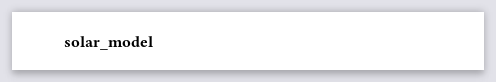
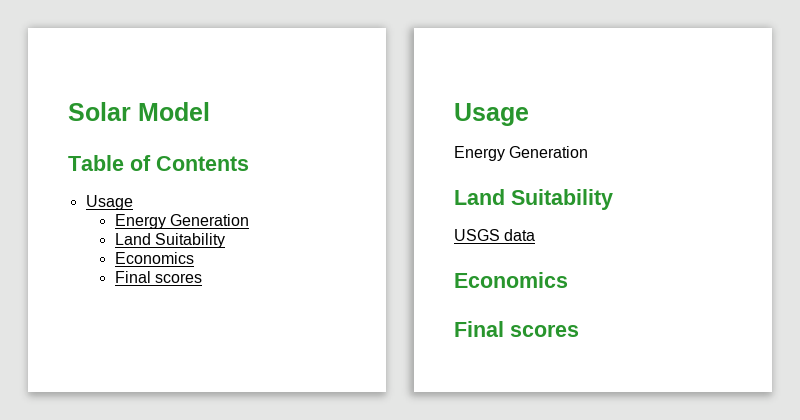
[64,36,153,50] solar_model -> [68,102,210,121] [68,155,249,171] [85,195,133,210] [114,214,249,229] [114,233,225,248] [114,252,194,264] [114,271,202,283] [454,103,529,126] [454,146,589,161] [454,189,613,210] [454,229,536,241] [454,272,568,288] [454,321,579,337] Solar Model // Table of Contents // Usage // Energy Generation // Land Suitability // Economics // Final scores // Usage // Energy Generation // Land Suitability // USGS data // Economics // Final scores

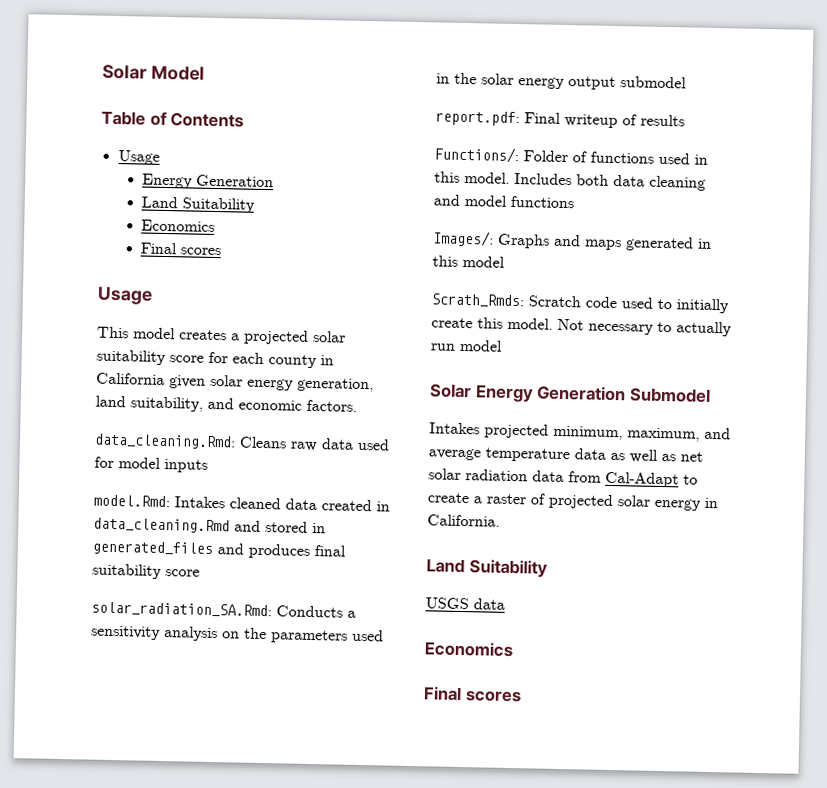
[454,146,589,161] Energy Generation -> [97,326,346,345] [96,349,334,369] [96,372,374,393] [95,395,357,412] [94,433,390,452] [94,456,208,473] [93,494,390,512] [93,517,326,534] [92,540,346,559] [92,563,200,579] [91,601,356,618] [91,625,384,644] [436,72,687,90] [435,110,685,129] [434,146,708,165] [434,171,706,191] [433,194,574,209] [432,230,712,252] [432,255,505,268] [431,293,729,314] [431,317,732,337] [430,339,503,352] [429,383,711,403] [429,422,731,442] [428,447,703,463] [428,468,698,488] [427,492,718,511] [427,514,500,527] This model creates a projected solar suitability score for each county in California given solar energy generation, land suitability, and economic factors. // data_cleaning.Rmd: Cleans raw data used for model inputs // model.Rmd: Intakes cleaned data created in data_cleaning.Rmd and stored in generated_files and produces final suitability score // solar_radiation_SA.Rmd: Conducts a sensitivity analysis on the parameters used in the solar energy output submodel // report.pdf: Final writeup of results // Functions/: Folder of functions used in this model. Includes both data cleaning and model functions // Images/: Graphs and maps generated in this model // Scrath_Rmds: Scratch code used to initially create this model. Not necessary to actually run model // Solar Energy Generation Submodel // Intakes projected minimum, maximum, and average temperature data as well as net solar radiation data from Cal-Adapt to create a raster of projected solar energy in California.

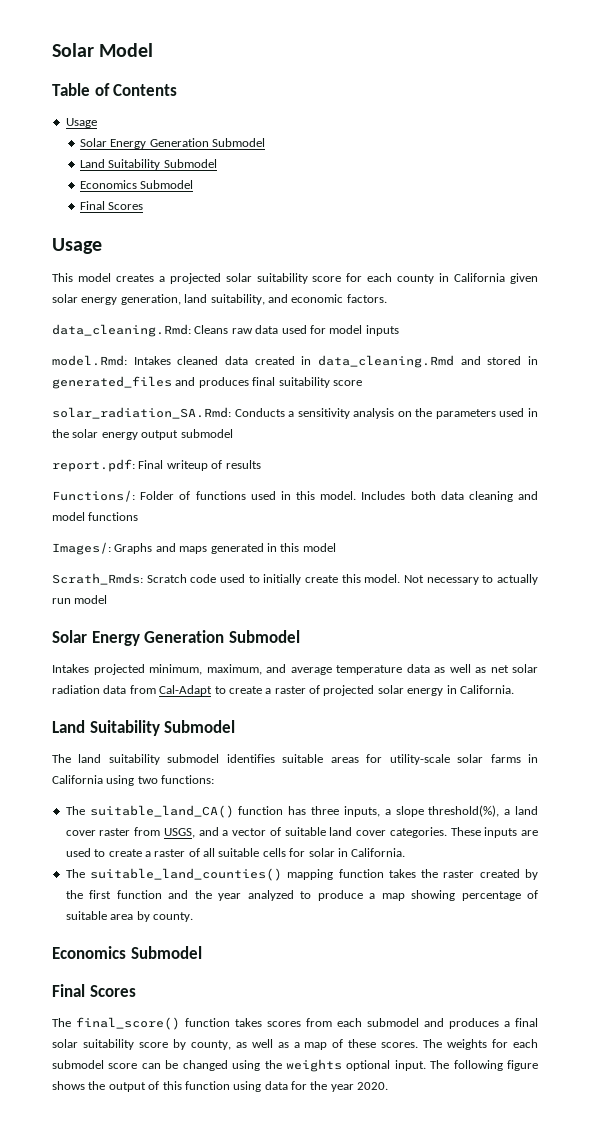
[142,173,275,189] [141,196,256,213] [141,219,216,232] [140,242,222,256] Energy Generation // Land Suitability // Economics // Final scores -> [80,138,266,149] [80,159,217,170] [80,180,194,189] [80,201,144,210] Solar Energy Generation Submodel // Land Suitability Submodel // Economics Submodel // Final Scores
[425,597,505,610] [424,641,514,658] [423,686,522,703] // USGS data // Economics // Final scores -> [164,720,236,733] [52,754,538,765] [52,775,215,786] [65,805,538,818] [65,827,538,838] [65,848,406,857] [65,868,538,881] [65,890,538,901] [65,911,193,922] [52,946,202,959] [52,984,136,997] [52,1017,538,1030] [52,1039,538,1050] [52,1059,538,1072] [52,1081,389,1092] Submodel // The land suitability submodel identifies suitable areas for utility-scale solar farms in California using two functions: // The suitable_land_CA() function has three inputs, a slope threshold(%), a land cover raster from USGS, and a vector of suitable land cover categories. These inputs are used to create a raster of all suitable cells for solar in California. // The suitable_land_counties() mapping function takes the raster created by the first function and the year analyzed to produce a map showing percentage of suitable area by county. // Economics Submodel // Final Scores // The final_score() function takes scores from each submodel and produces a final solar suitability score by county, as well as a map of these scores. The weights for each submodel score can be changed using the weights optional input. The following figure shows the output of this function using data for the year 2020.

